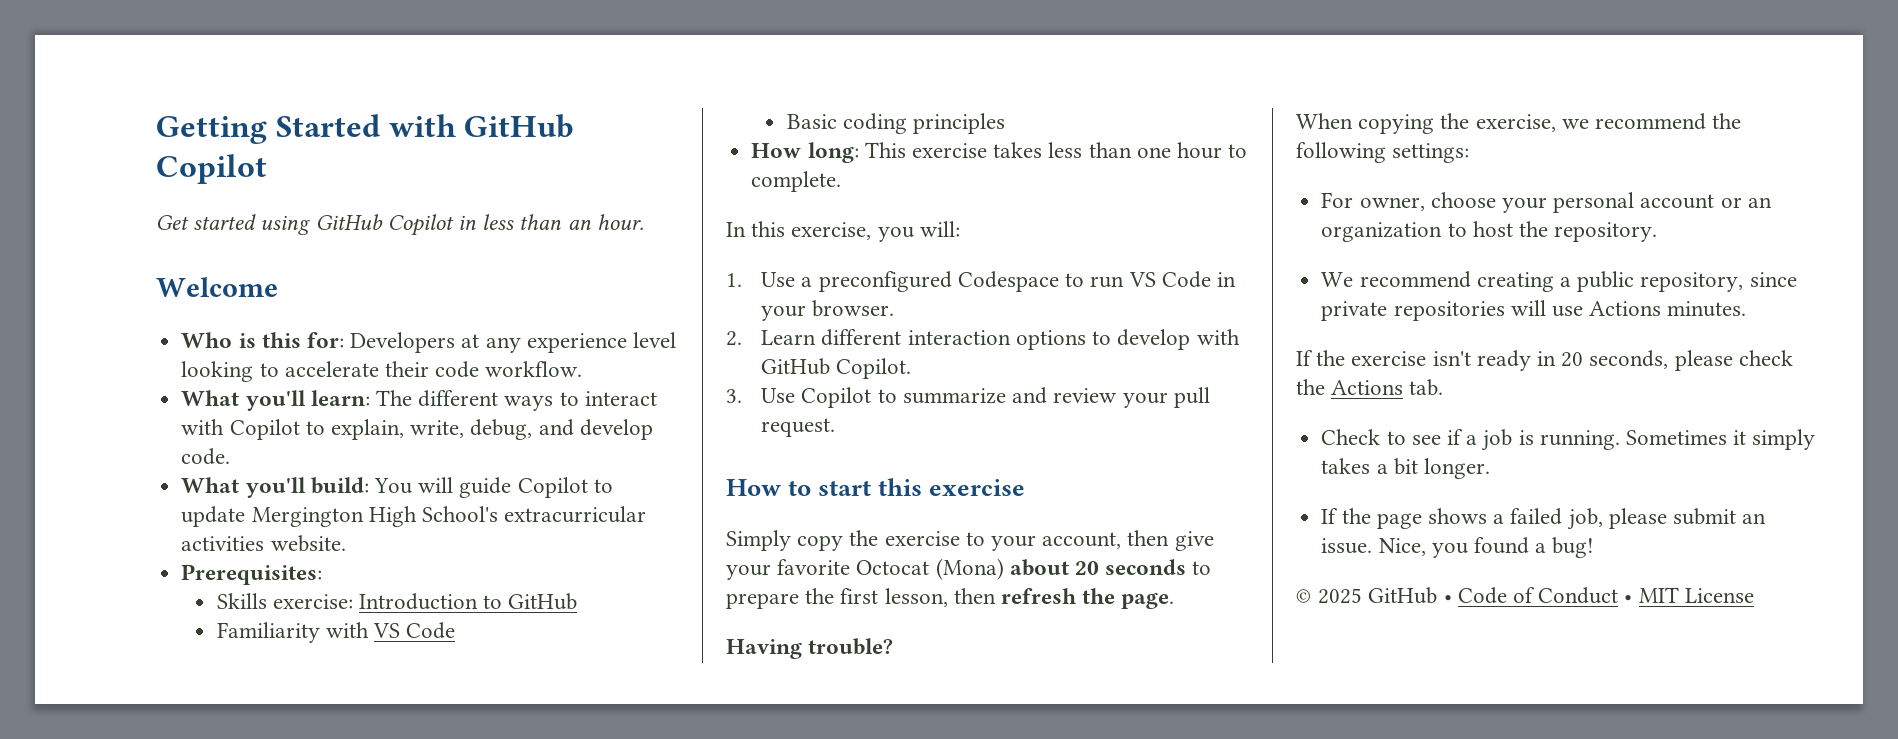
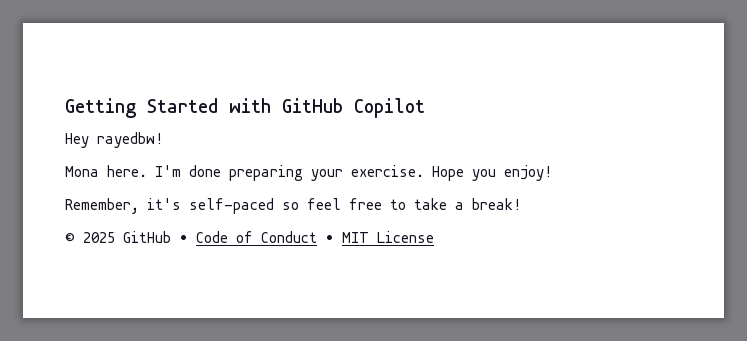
[156,214,644,236] [156,277,278,297] [181,332,676,353] [181,361,583,382] [181,390,657,411] [181,419,653,440] [181,448,231,465] [181,477,613,498] [181,506,647,527] [181,535,346,552] [181,564,323,585] [216,593,578,610] [216,622,456,643] [786,113,1006,134] [751,142,1248,163] [751,171,842,192] [726,221,960,242] [726,271,1236,292] [761,300,895,321] [726,329,1240,350] [761,358,912,379] [726,387,1210,408] [761,418,836,437] [726,478,1026,496] [726,530,1214,551] [726,558,1212,580] [726,588,1175,609] [726,638,894,659] [1296,113,1742,134] [1296,142,1470,163] [1321,192,1772,213] [1321,221,1658,242] [1321,271,1797,292] [1321,300,1747,321] [1296,350,1793,371] [1296,379,1444,396] [1321,429,1816,451] [1321,458,1490,479] [1321,508,1767,530] [1321,537,1595,558] Get started using GitHub Copilot in less than an hour. // Welcome // Who is this for: Developers at any experience level looking to accelerate their code workflow. // What you'll learn: The different ways to interact with Copilot to explain, write, debug, and develop code. // What you'll build: You will guide Copilot to update Mergington High School's extracurricular activities website. // Prerequisites: // Skills exercise: Introduction to GitHub // Familiarity with VS Code // Basic coding principles // How long: This exercise takes less than one hour to complete. // In this exercise, you will: // 1. Use a preconfigured Codespace to run VS Code in your browser. // 2. Learn different interaction options to develop with GitHub Copilot. // 3. Use Copilot to summarize and review your pull request. // How to start this exercise // Simply copy the exercise to your account, then give your favorite Octocat (Mona) about 20 seconds to prepare the first lesson, then refresh the page. // Having trouble? // When copying the exercise, we recommend the following settings: // For owner, choose your personal account or an organization to host the repository. // We recommend creating a public repository, since private repositories will use Actions minutes. // If the exercise isn't ready in 20 seconds, please check the Actions tab. // Check to see if a job is running. Sometimes it simply takes a bit longer. // If the page shows a failed job, please submit an issue. Nice, you found a bug! -> [65,132,164,148] [65,165,553,181] [65,198,522,214] Hey rayedbw! // Mona here. I'm done preparing your exercise. Hope you enjoy! // Remember, it's self-paced so feel free to take a break!

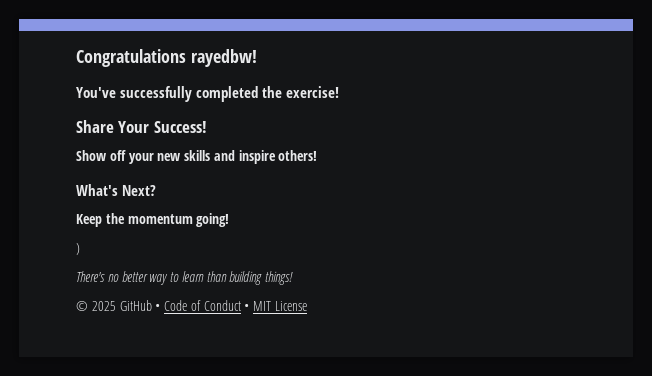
[65,98,425,118] [65,132,164,148] [65,165,553,181] [65,198,522,214] Getting Started with GitHub Copilot // Hey rayedbw! // Mona here. I'm done preparing your exercise. Hope you enjoy! // Remember, it's self-paced so feel free to take a break! -> [76,49,257,67] [76,86,340,102] [76,120,207,133] [76,150,318,164] [76,184,157,196] [76,213,230,227] [76,243,80,255] [76,271,294,285] Congratulations rayedbw! // You've successfully completed the exercise! // Share Your Success! // Show off your new skills and inspire others! // What's Next? // Keep the momentum going! // ) // There's no better way to learn than building things!

